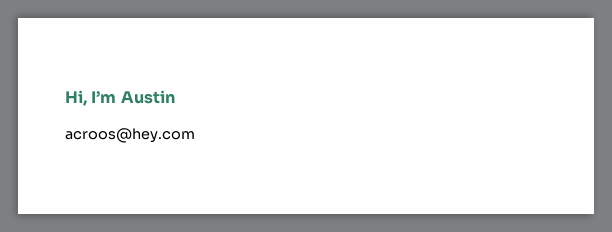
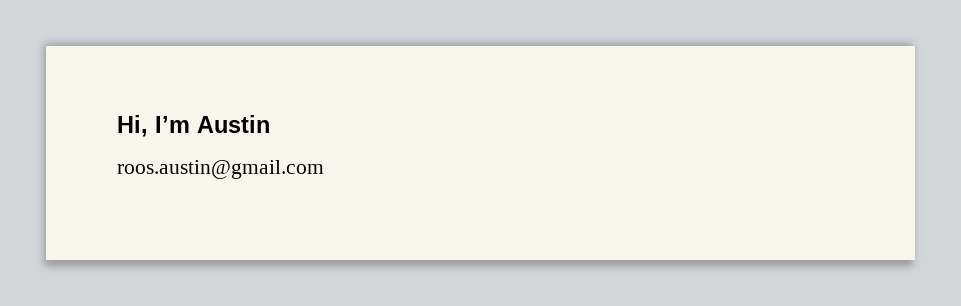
[65,128,195,143] acroos@hey.com -> [117,160,324,179] roos.austin@gmail.com

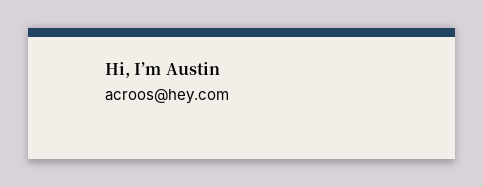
[117,160,324,179] roos.austin@gmail.com -> [105,89,229,104] acroos@hey.com

